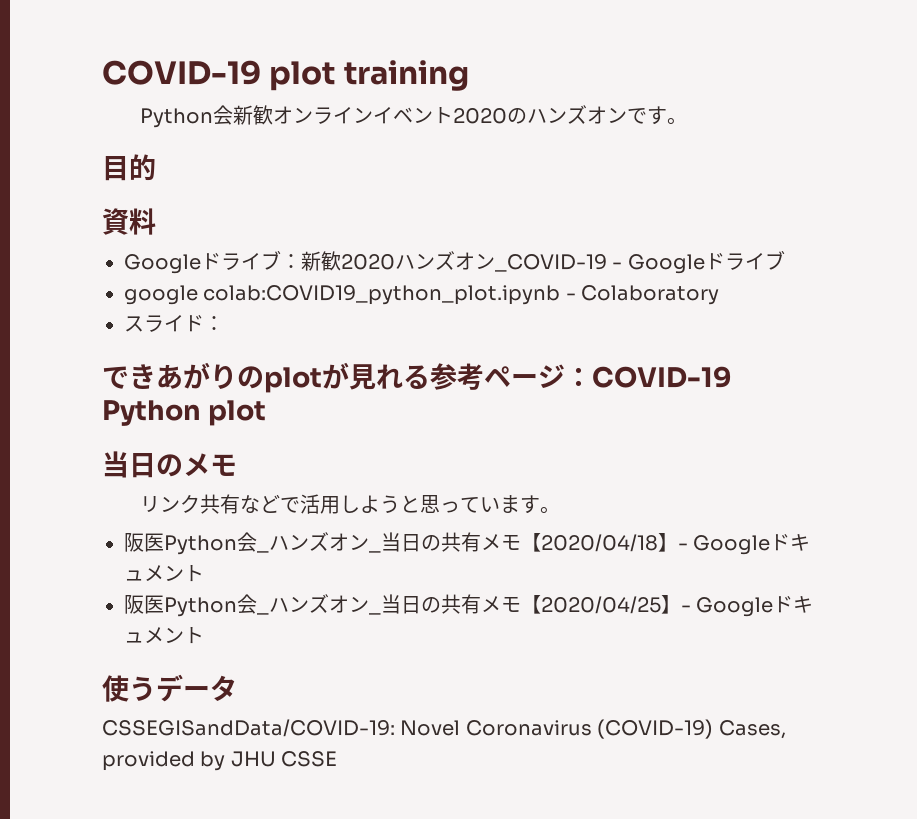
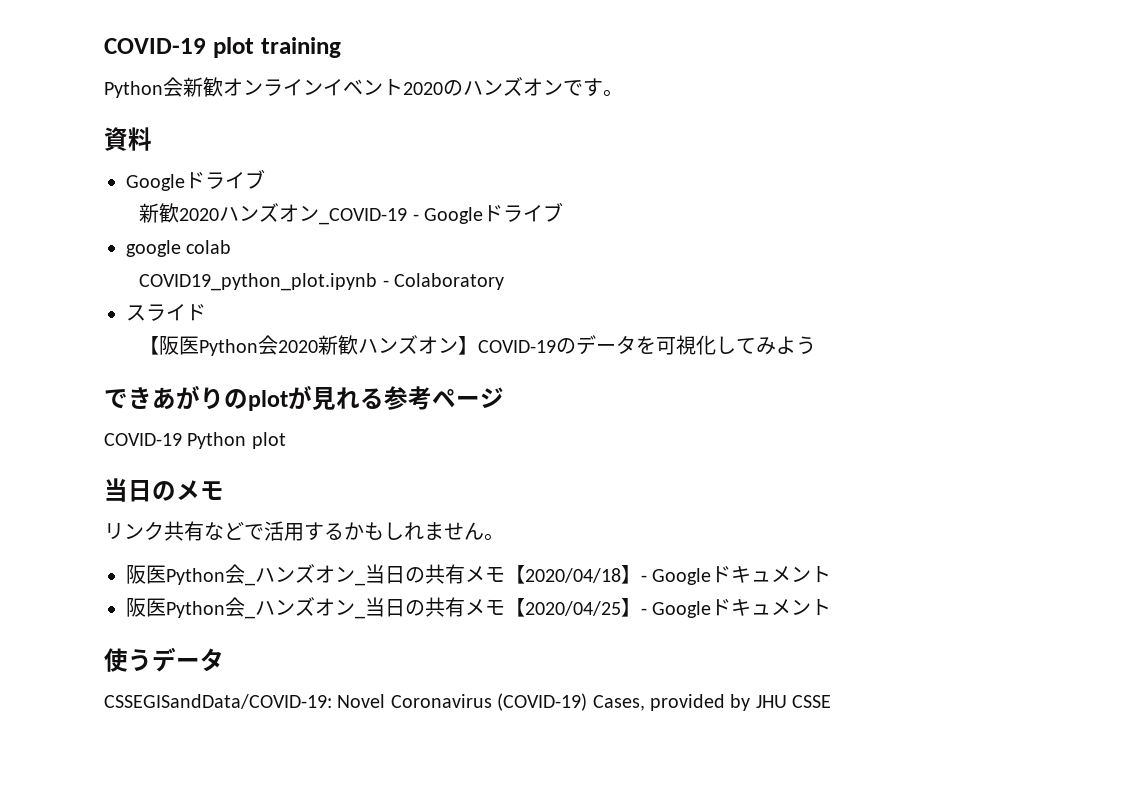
[102,154,156,181] // 目的 -> (623, 93) none
[281,254,301,269] ： -> (265, 179) //
[203,285,561,305] colab:COVID19_python_plot.ipynb -> [186,240,232,254] [139,273,378,291] colab // COVID19_python_plot.ipynb
[204,316,224,331] ： -> [139,335,817,356] // 【阪医Python会2020新歓ハンズオン】COVID-19のデータを可視化してみよう
[565,367,592,387] ： -> (504, 397) //
[339,495,540,514] しようと思っています -> [304,522,484,541] するかもしれません

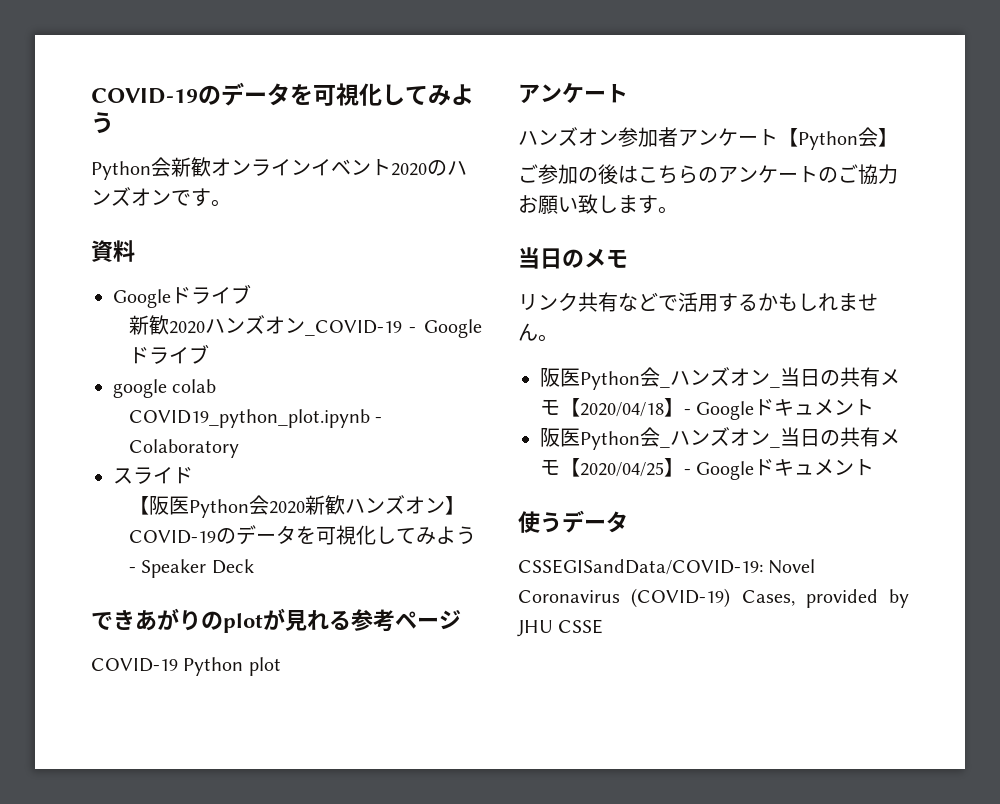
[104,37,341,58] COVID-19 plot training -> [91,82,474,106] [91,112,114,134] COVID-19のデータを可視化してみよう
(817, 345) none -> [128,559,254,578] - Speaker Deck
(286, 440) none -> [518,83,628,104] [518,127,898,150] [518,164,898,185] [518,194,678,214] // アンケート // ハンズオン参加者アンケート【Python会】 // ご参加の後はこちらのアンケートのご協力お願い致します。

